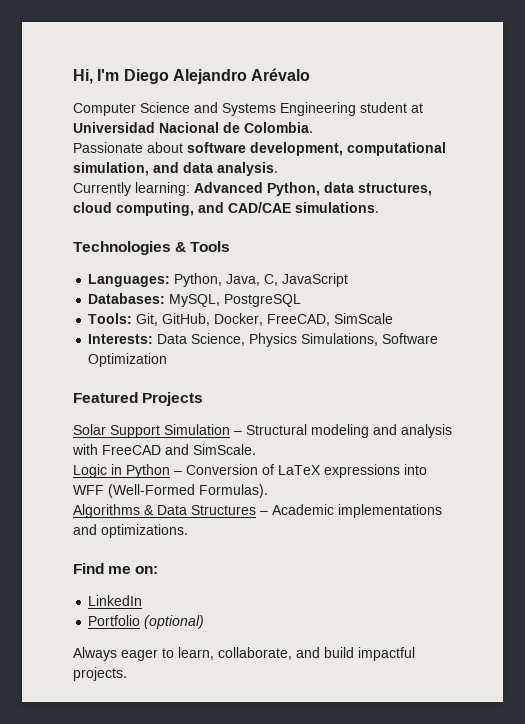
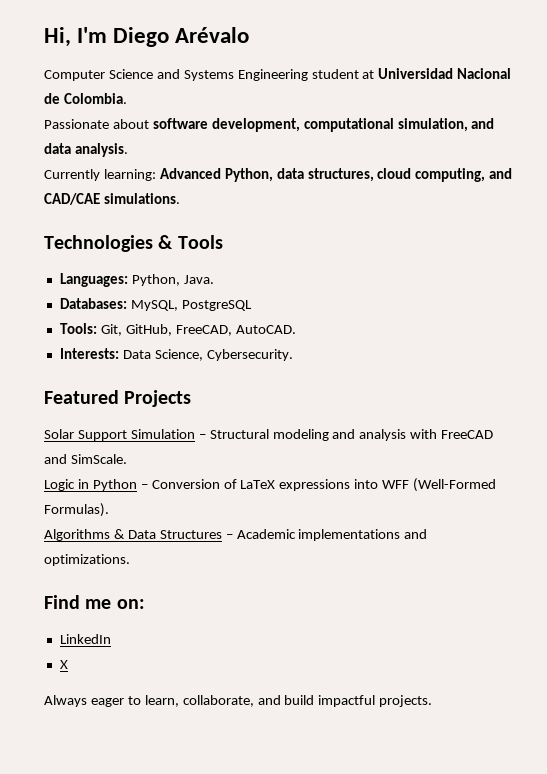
[172,69,247,84] Alejandro -> (170, 37) none
[226,273,349,287] Java, C, JavaScript -> [183,275,214,284] Java.
[214,313,394,326] Docker, FreeCAD, SimScale -> [175,325,296,336] FreeCAD, AutoCAD.
[249,333,439,347] [88,353,168,367] Physics Simulations, Software Optimization -> [206,349,293,361] Cybersecurity.
[88,615,205,629] Portfolio (optional) -> [59,660,68,669] X

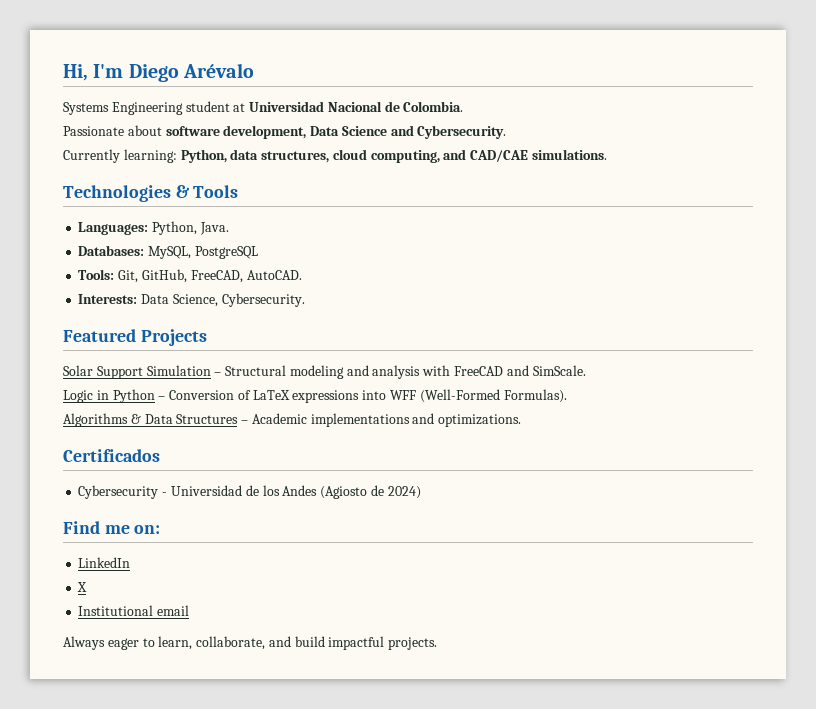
[44,69,180,81] Computer Science and -> (254, 70) none
[303,118,495,132] [44,143,128,157] computational simulation, and data analysis. -> [310,125,507,139] Data Science and Cybersecurity.
[159,168,221,179] Advanced -> (177, 156) none
(130, 560) none -> [63,449,160,462] [78,485,421,499] // Certificados // Cybersecurity - Universidad de los Andes (Agiosto de 2024)
(68, 664) none -> [78,605,190,616] // Institutional email

